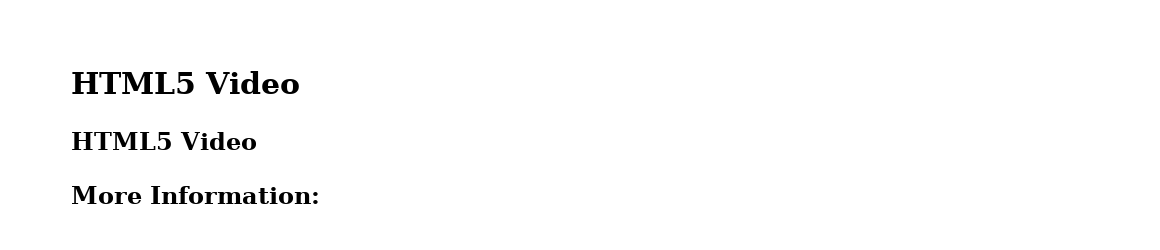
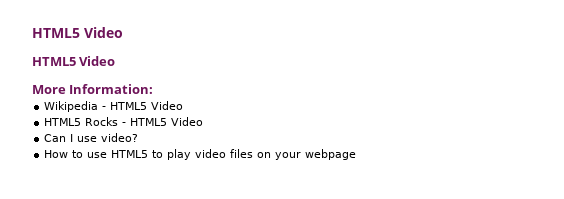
(320, 195) none -> [44,101,184,112] [44,117,204,126] [44,133,139,142] [44,149,357,160] // Wikipedia - HTML5 Video // HTML5 Rocks - HTML5 Video // Can I use video? // How to use HTML5 to play video files on your webpage

